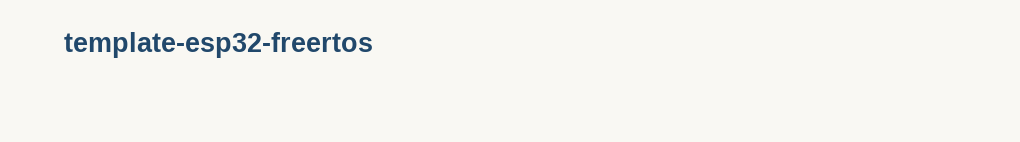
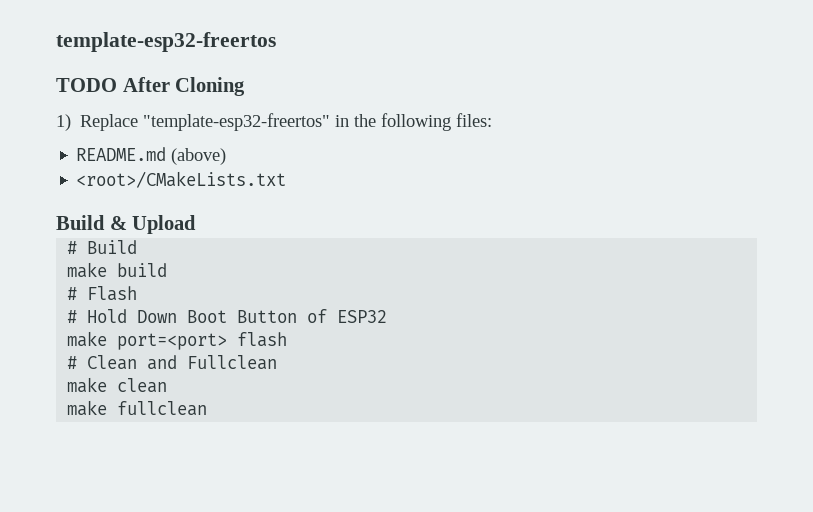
(373, 45) none -> [56,77,246,96] [56,113,493,131] [76,147,227,165] [76,171,287,188] [56,215,197,234] [67,240,138,254] [67,262,168,278] [67,286,138,301] [67,309,388,323] [67,331,288,350] [67,355,278,370] [67,377,168,393] [67,400,208,416] // TODO After Cloning // 1) Replace "template-esp32-freertos" in the following files: // README.md (above) // <root>/CMakeLists.txt // Build & Upload // # Build // make build // # Flash // # Hold Down Boot Button of ESP32 // make port=<port> flash // # Clean and Fullclean // make clean // make fullclean

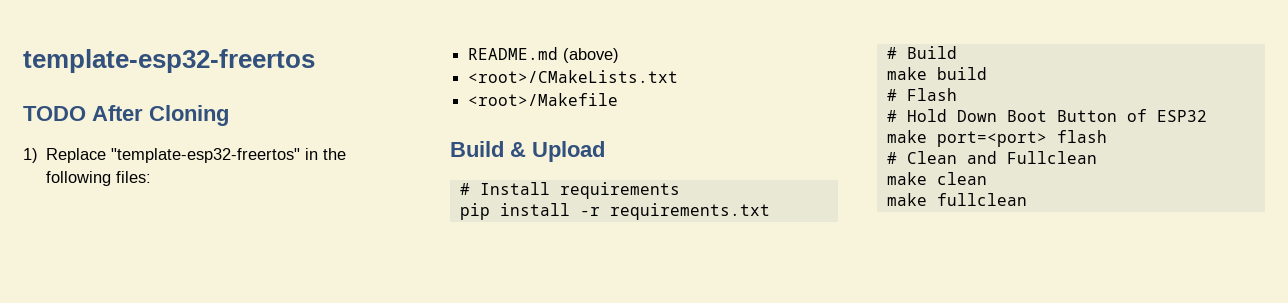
(287, 179) none -> [468,93,619,106] // <root>/Makefile
(197, 224) none -> [459,182,680,199] [459,203,770,220] // # Install requirements // pip install -r requirements.txt

